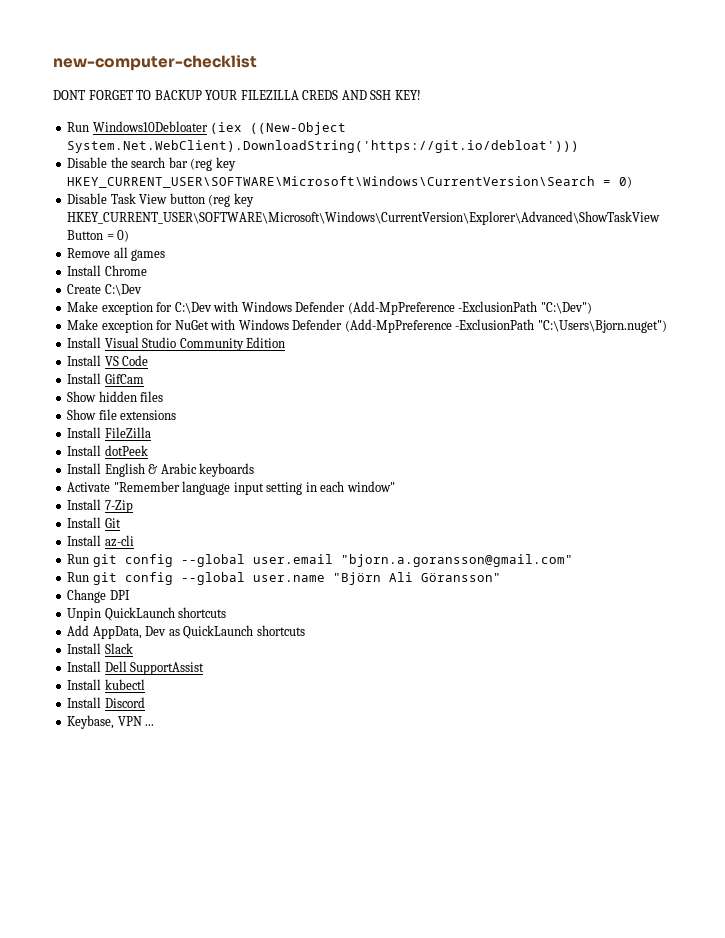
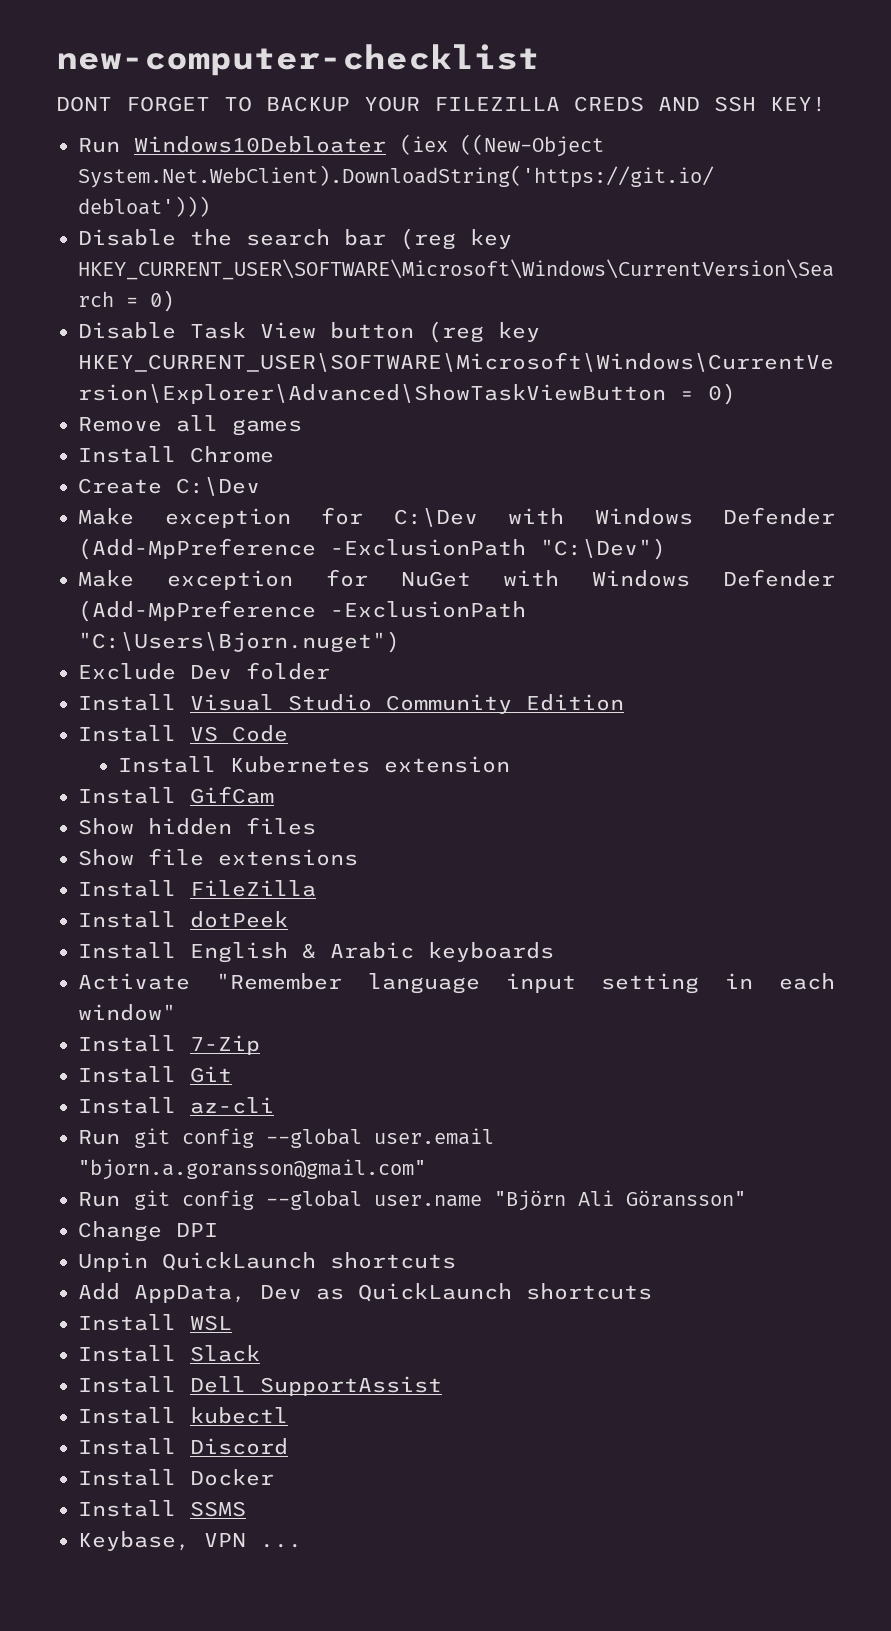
(667, 326) none -> [78,662,330,680] // Exclude Dev folder
(149, 360) none -> [117,756,510,773] // Install Kubernetes extension
(305, 630) none -> [78,1314,232,1331] // Install WSL
(145, 702) none -> [78,1469,274,1486] [78,1500,246,1517] // Install Docker // Install SSMS

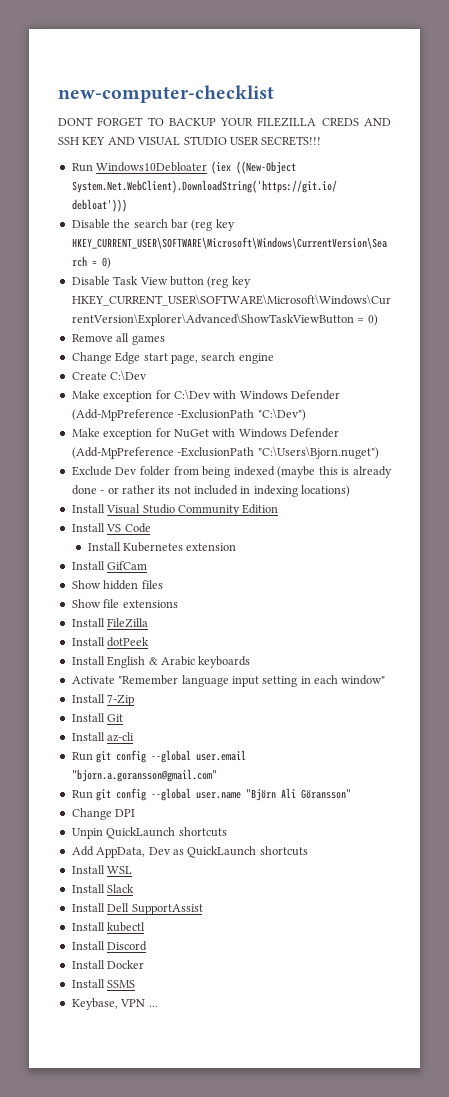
[770,97,826,112] KEY! -> [82,136,322,146] KEY AND VISUAL STUDIO USER SECRETS!!!
[78,446,274,463] Install Chrome -> [71,352,274,364] Change Edge start page, search engine
(330, 671) none -> [173,466,392,478] [71,485,351,497] from being indexed (maybe this is already done - or rather its not included in indexing locations)

